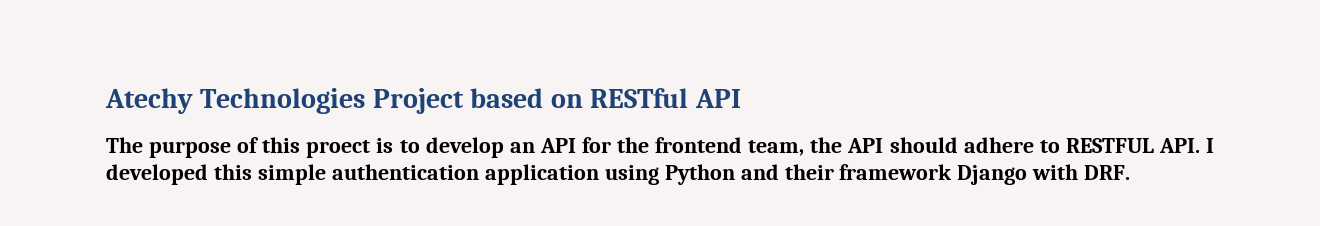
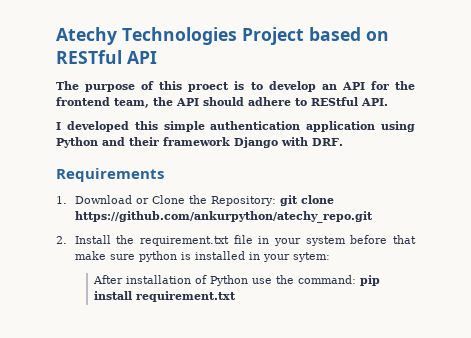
[1065,138,1154,153] RESTFUL -> [311,97,358,106] REStful
(1200, 145) none -> (388, 102) //
(1131, 172) none -> [56,168,164,182] [56,195,334,206] [74,211,373,223] [56,235,417,246] [74,251,330,262] [92,275,380,286] [93,291,236,302] // Requirements // 1. Download or Clone the Repository: git clone https://github.com/ankurpython/atechy_repo.git // 2. Install the requirement.txt file in your system before that make sure python is installed in your sytem: // After installation of Python use the command: pip install requirement.txt

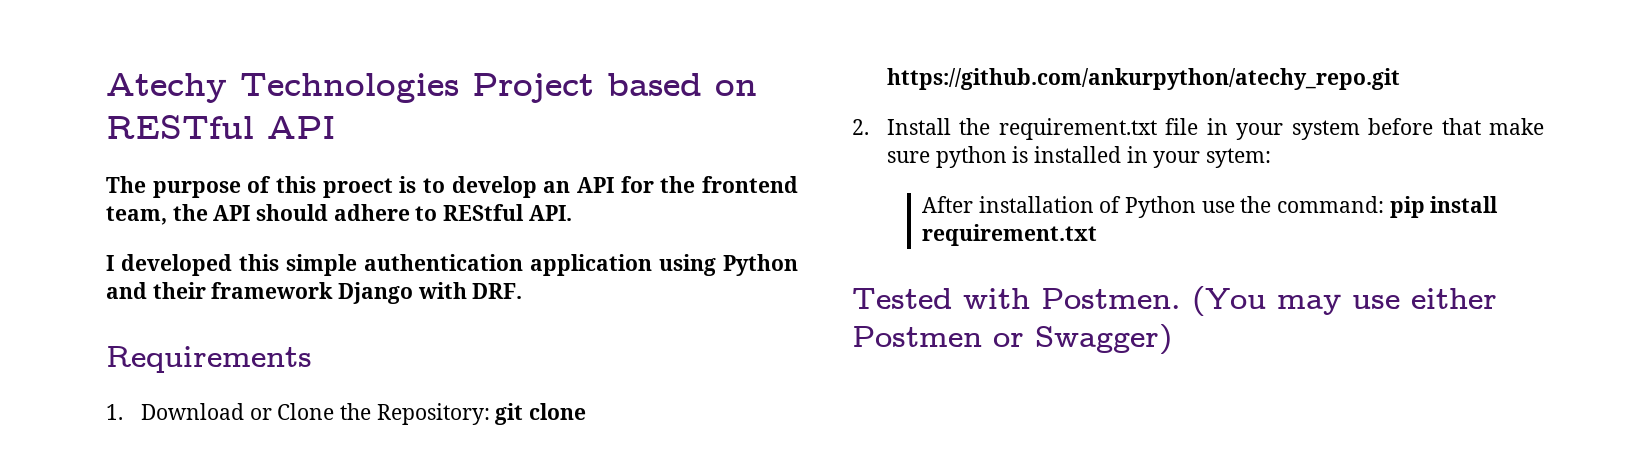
(236, 296) none -> [852,286,1497,316] [852,324,1172,355] // Tested with Postmen. (You may use either Postmen or Swagger)

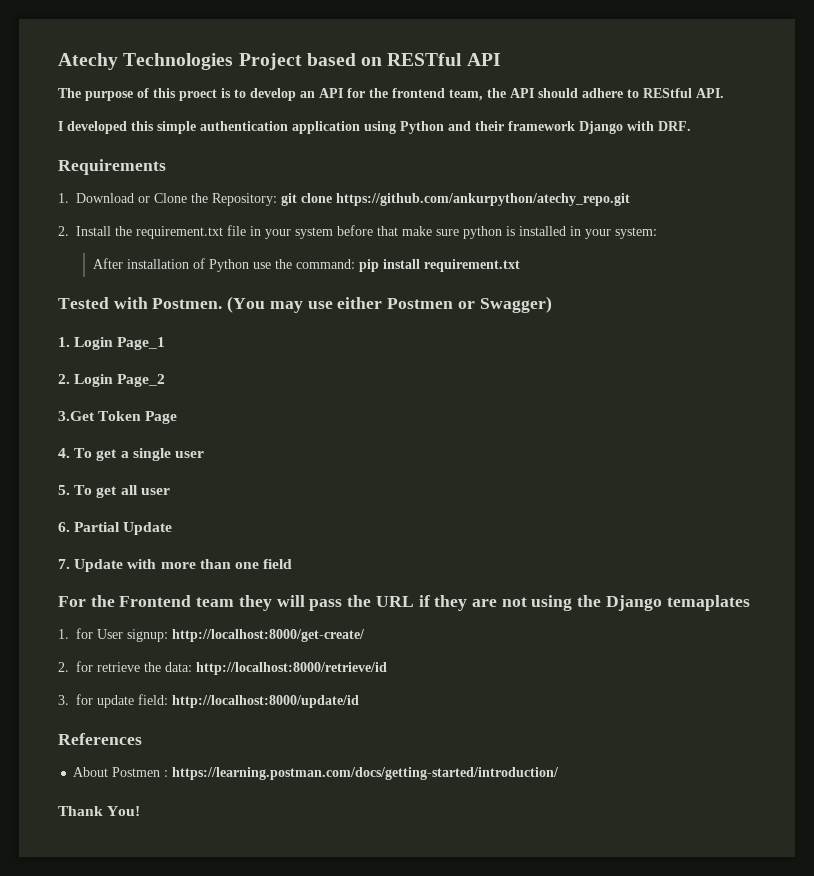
[1206,148,1272,168] sytem: -> [615,227,657,239] system:
(1172, 339) none -> [58,337,166,350] [58,374,166,387] [58,411,178,424] [58,448,204,461] [58,485,170,498] [58,522,173,535] [58,559,293,572] [58,595,750,611] [58,628,365,642] [58,661,387,675] [58,694,359,708] [58,733,142,745] [73,767,560,780] [58,806,141,816] // 1. Login Page_1 // 2. Login Page_2 // 3.Get Token Page // 4. To get a single user // 5. To get all user // 6. Partial Update // 7. Update with more than one field // For the Frontend team they will pass the URL if they are not using the Django temaplates // 1. for User signup: http://localhost:8000/get-create/ // 2. for retrieve the data: http://localhost:8000/retrieve/id // 3. for update field: http://localhost:8000/update/id // References // About Postmen : https://learning.postman.com/docs/getting-started/introduction/ // Thank You!

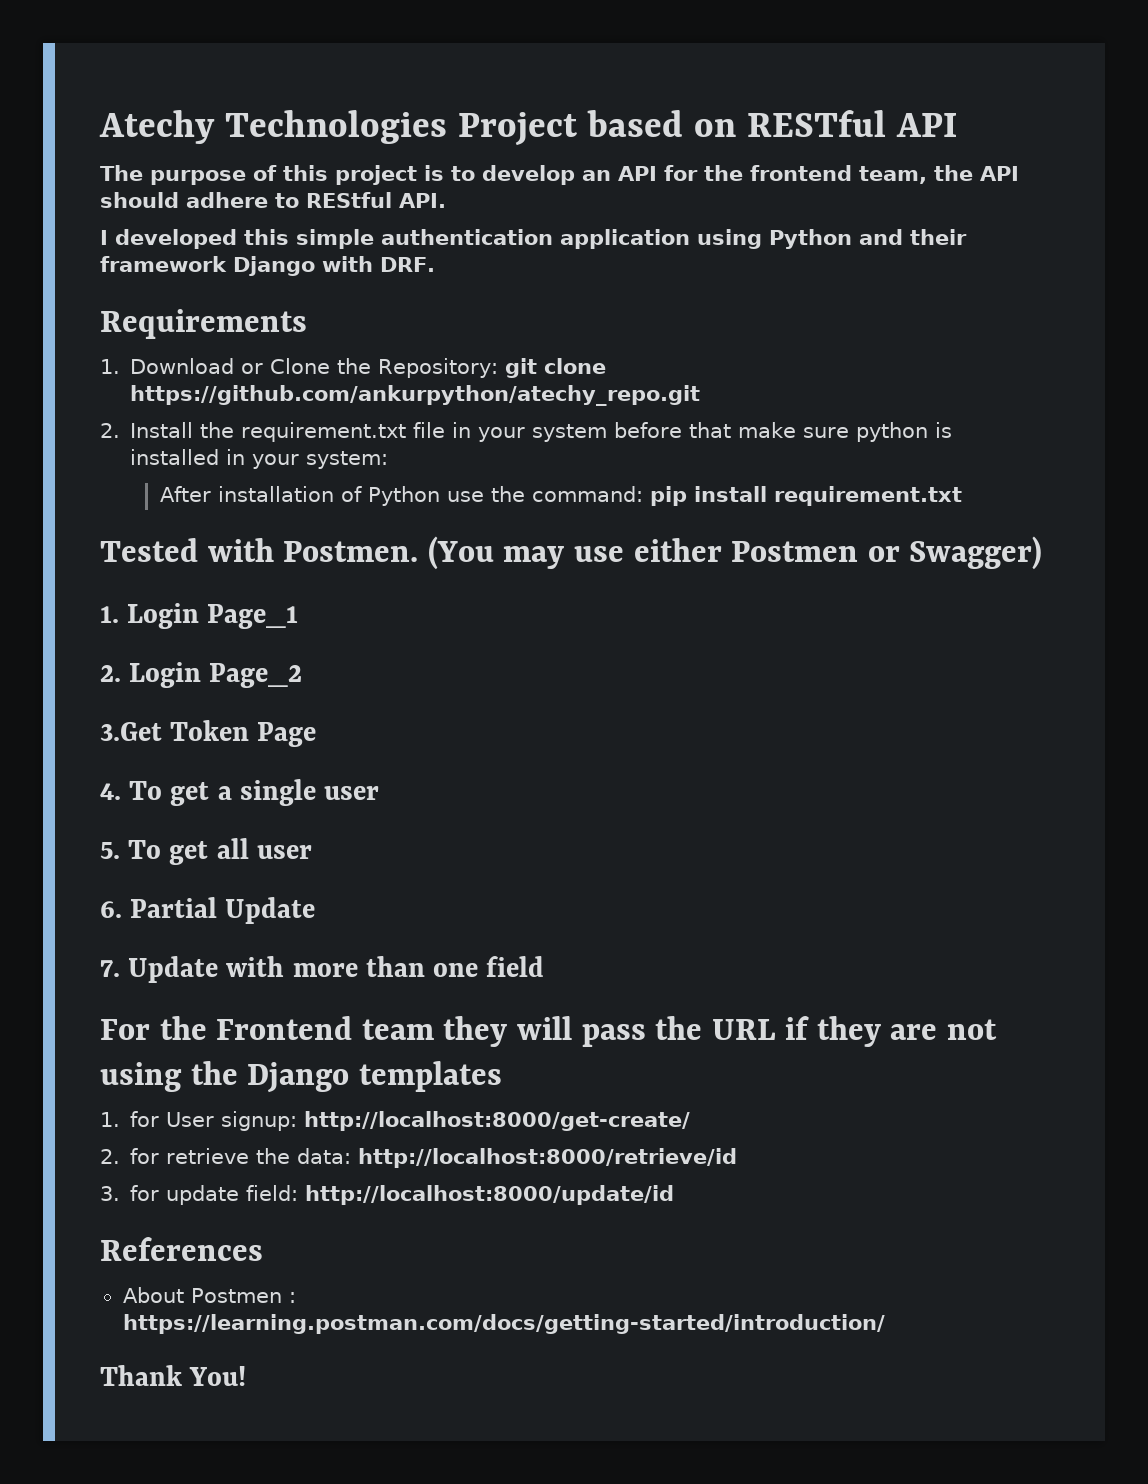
[179,89,217,101] proect -> [335,165,417,185] project
[666,595,750,611] temaplates -> [358,1061,502,1092] templates

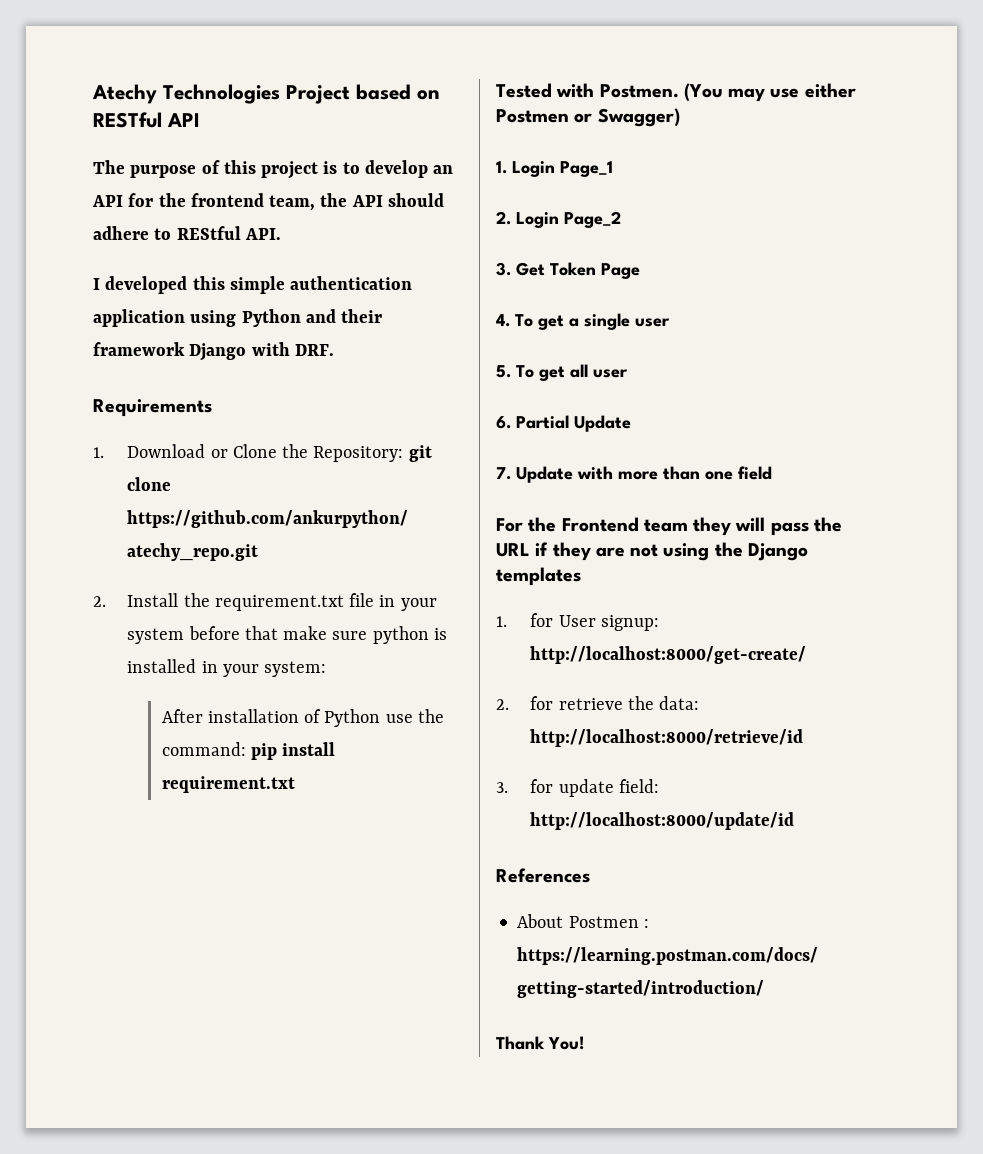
[100,722,162,741] 3.Get -> [496,262,545,276] 3. Get

